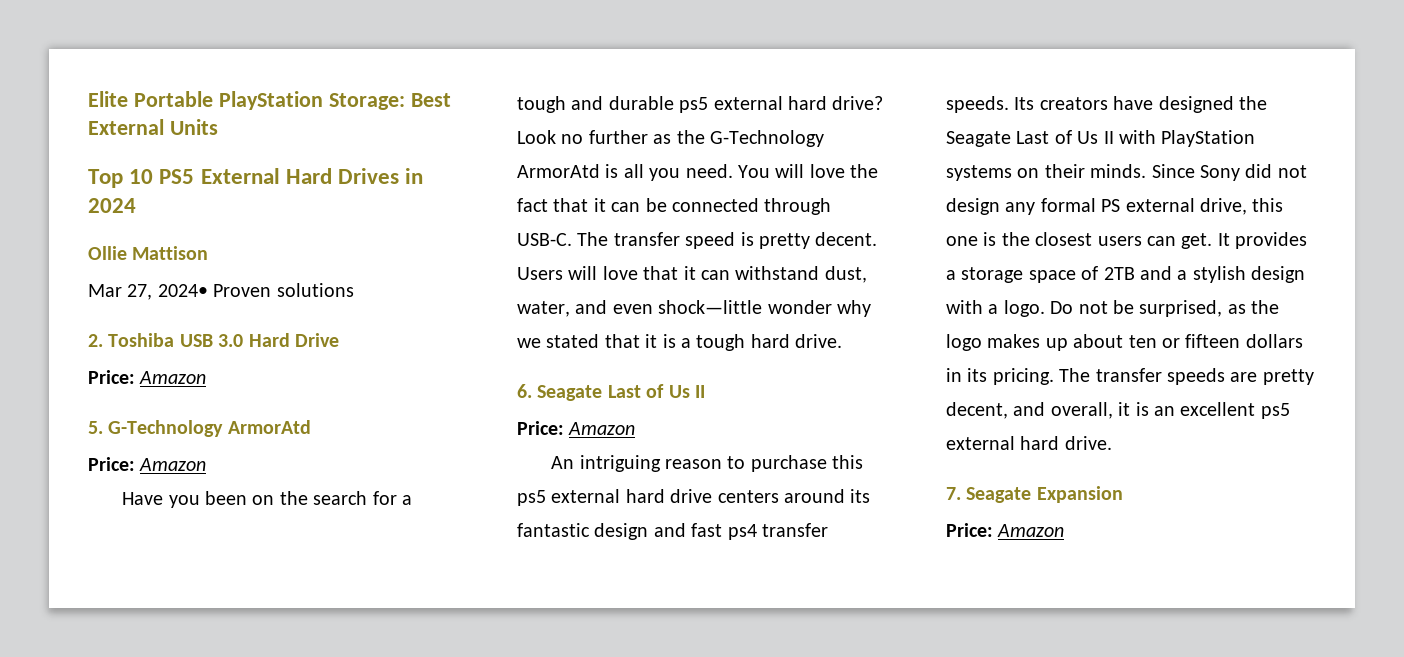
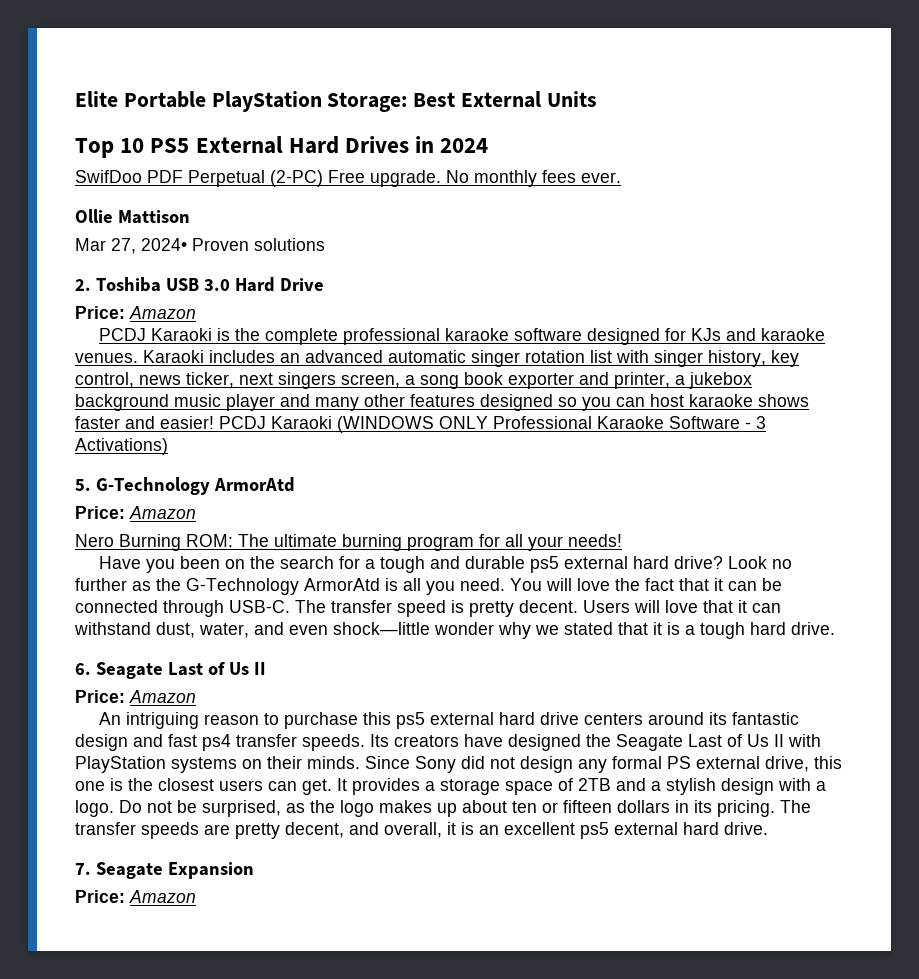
(136, 205) none -> [75,170,621,187] // SwifDoo PDF Perpetual (2-PC) Free upgrade. No monthly fees ever.
(207, 377) none -> [98,328,825,345] [75,350,799,367] [75,372,752,389] [75,394,809,411] [75,416,766,433] [75,438,168,455] // PCDJ Karaoki is the complete professional karaoke software designed for KJs and karaoke venues. Karaoki includes an advanced automatic singer rotation list with singer history, key control, news ticker, next singers screen, a song book exporter and printer, a jukebox background music player and many other features designed so you can host karaoke shows faster and easier! PCDJ Karaoki (WINDOWS ONLY Professional Karaoke Software - 3 Activations)
(207, 464) none -> [75,534,622,551] // Nero Burning ROM: The ultimate burning program for all your needs!

